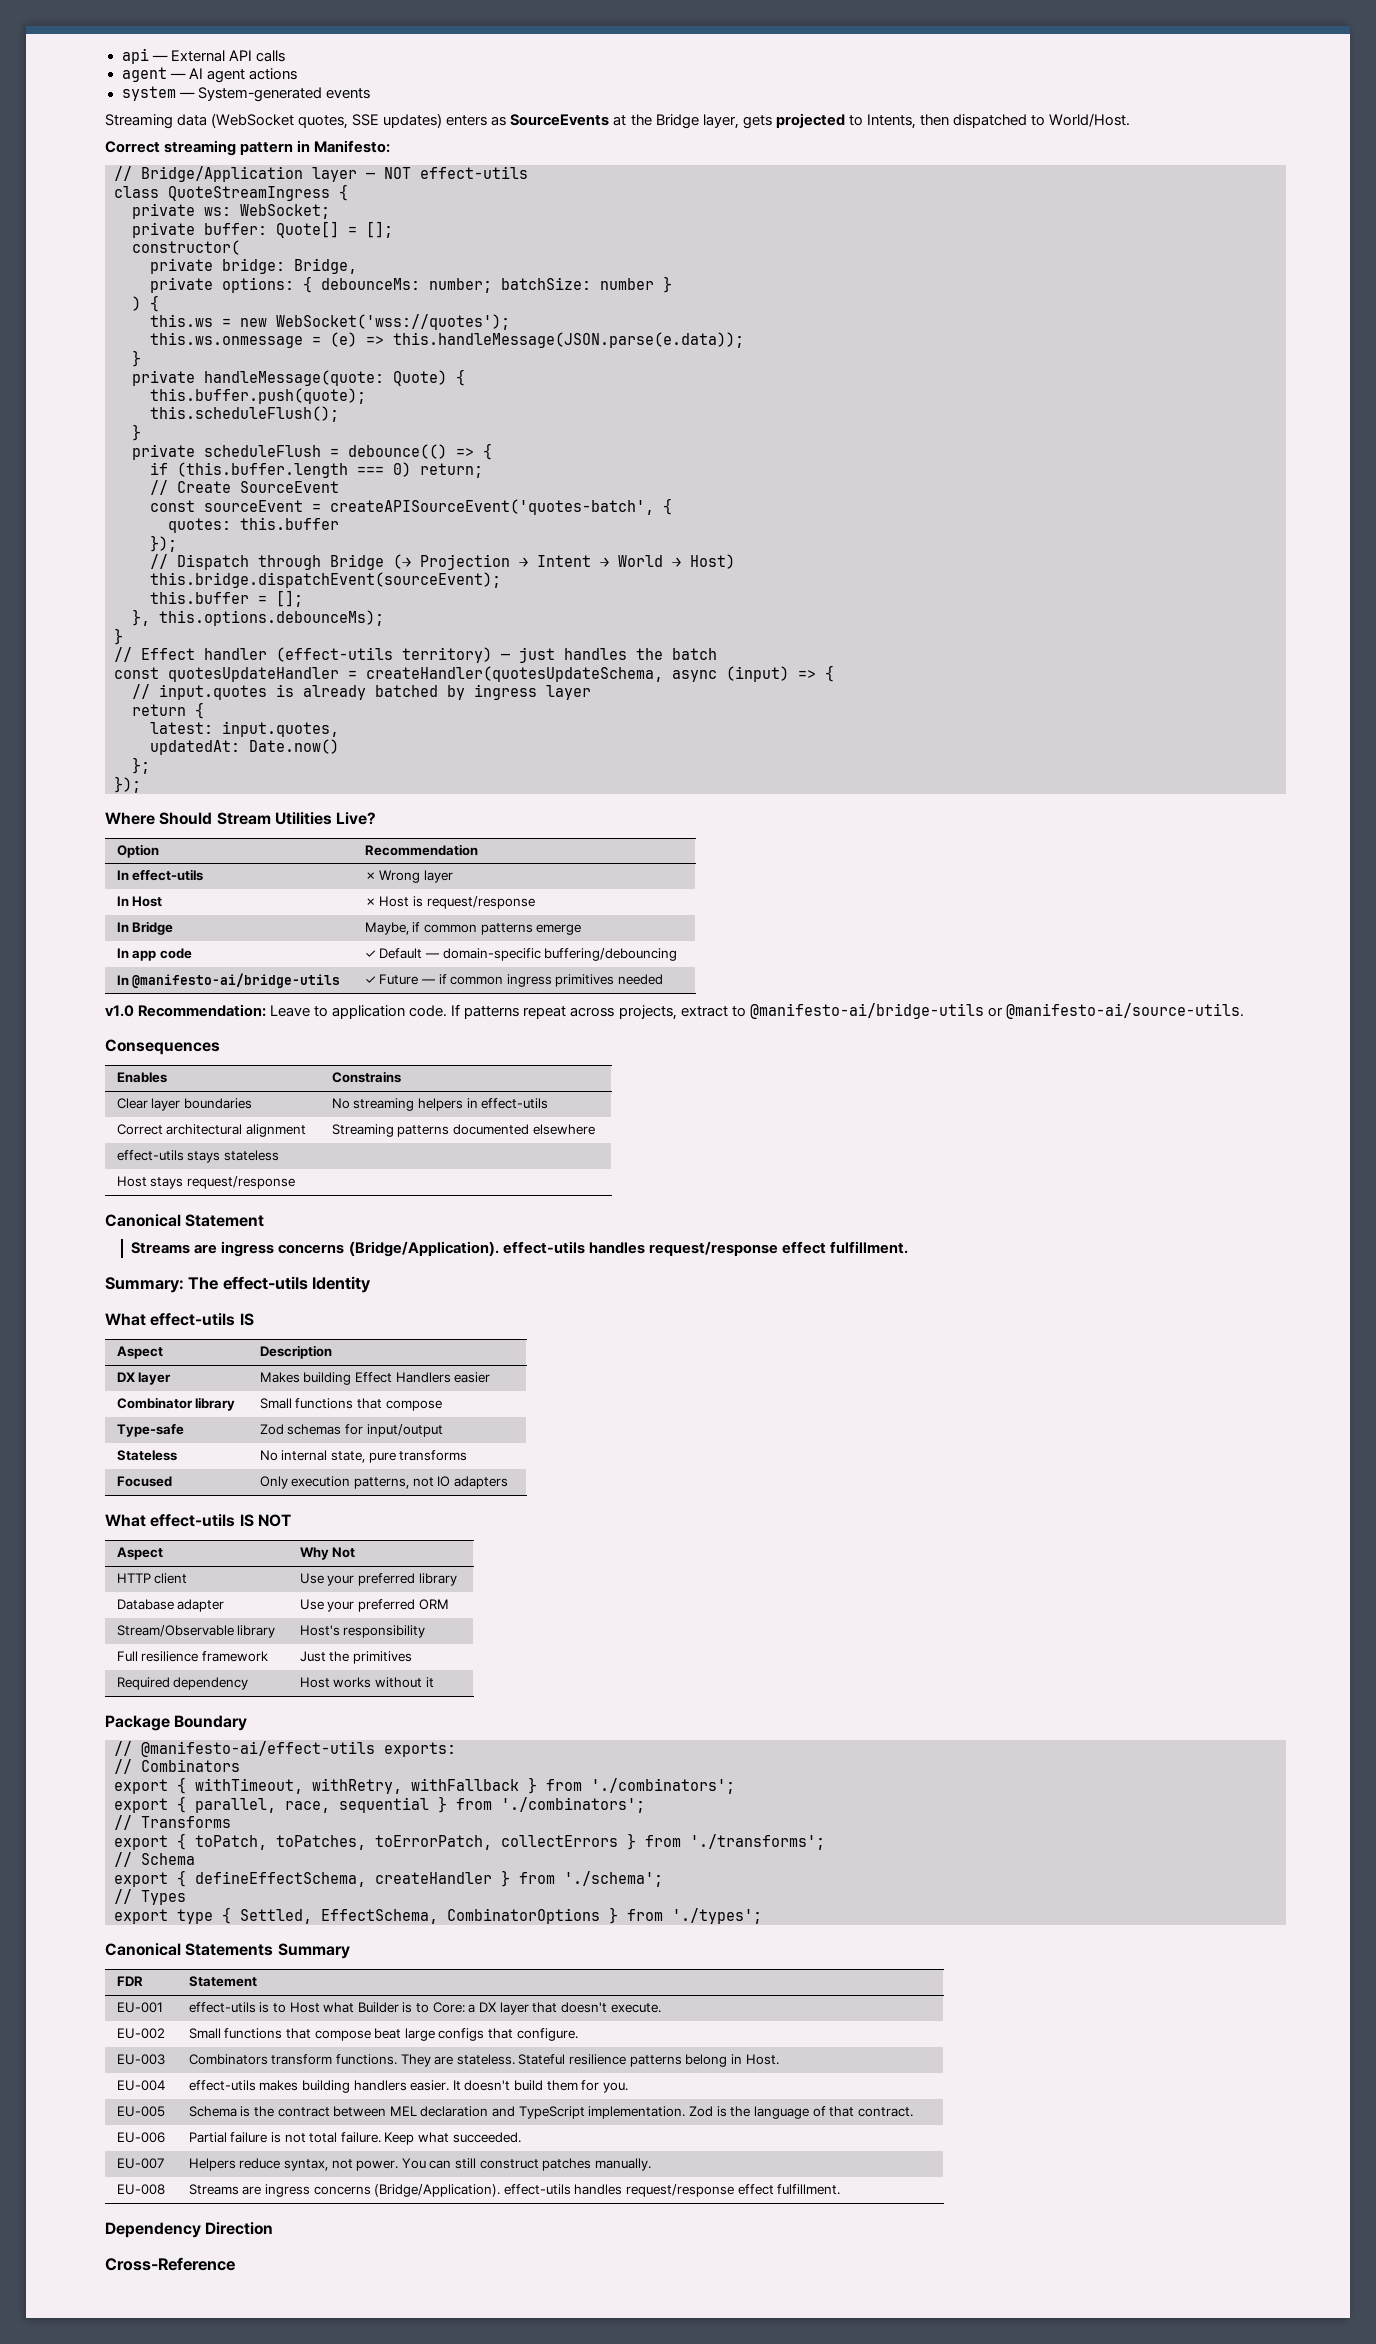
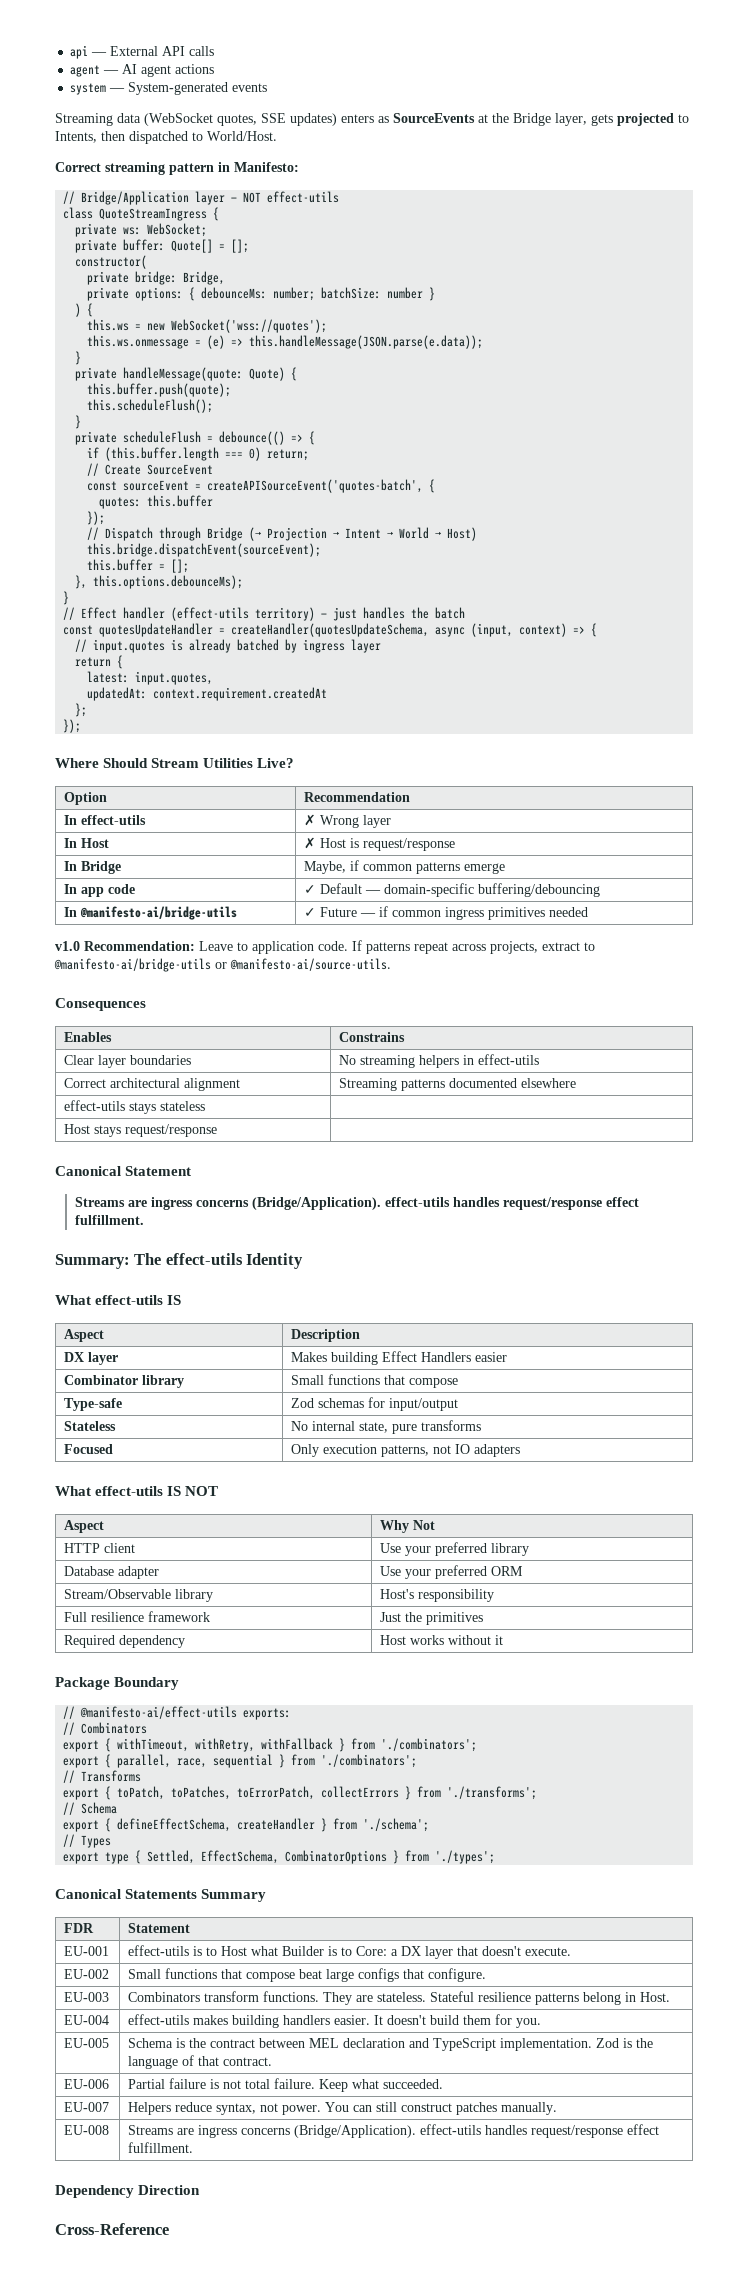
[726,666,789,682] (input) -> [471,623,568,637] (input, context)
[249,739,339,754] Date.now() -> [153,687,328,701] context.requirement.createdAt

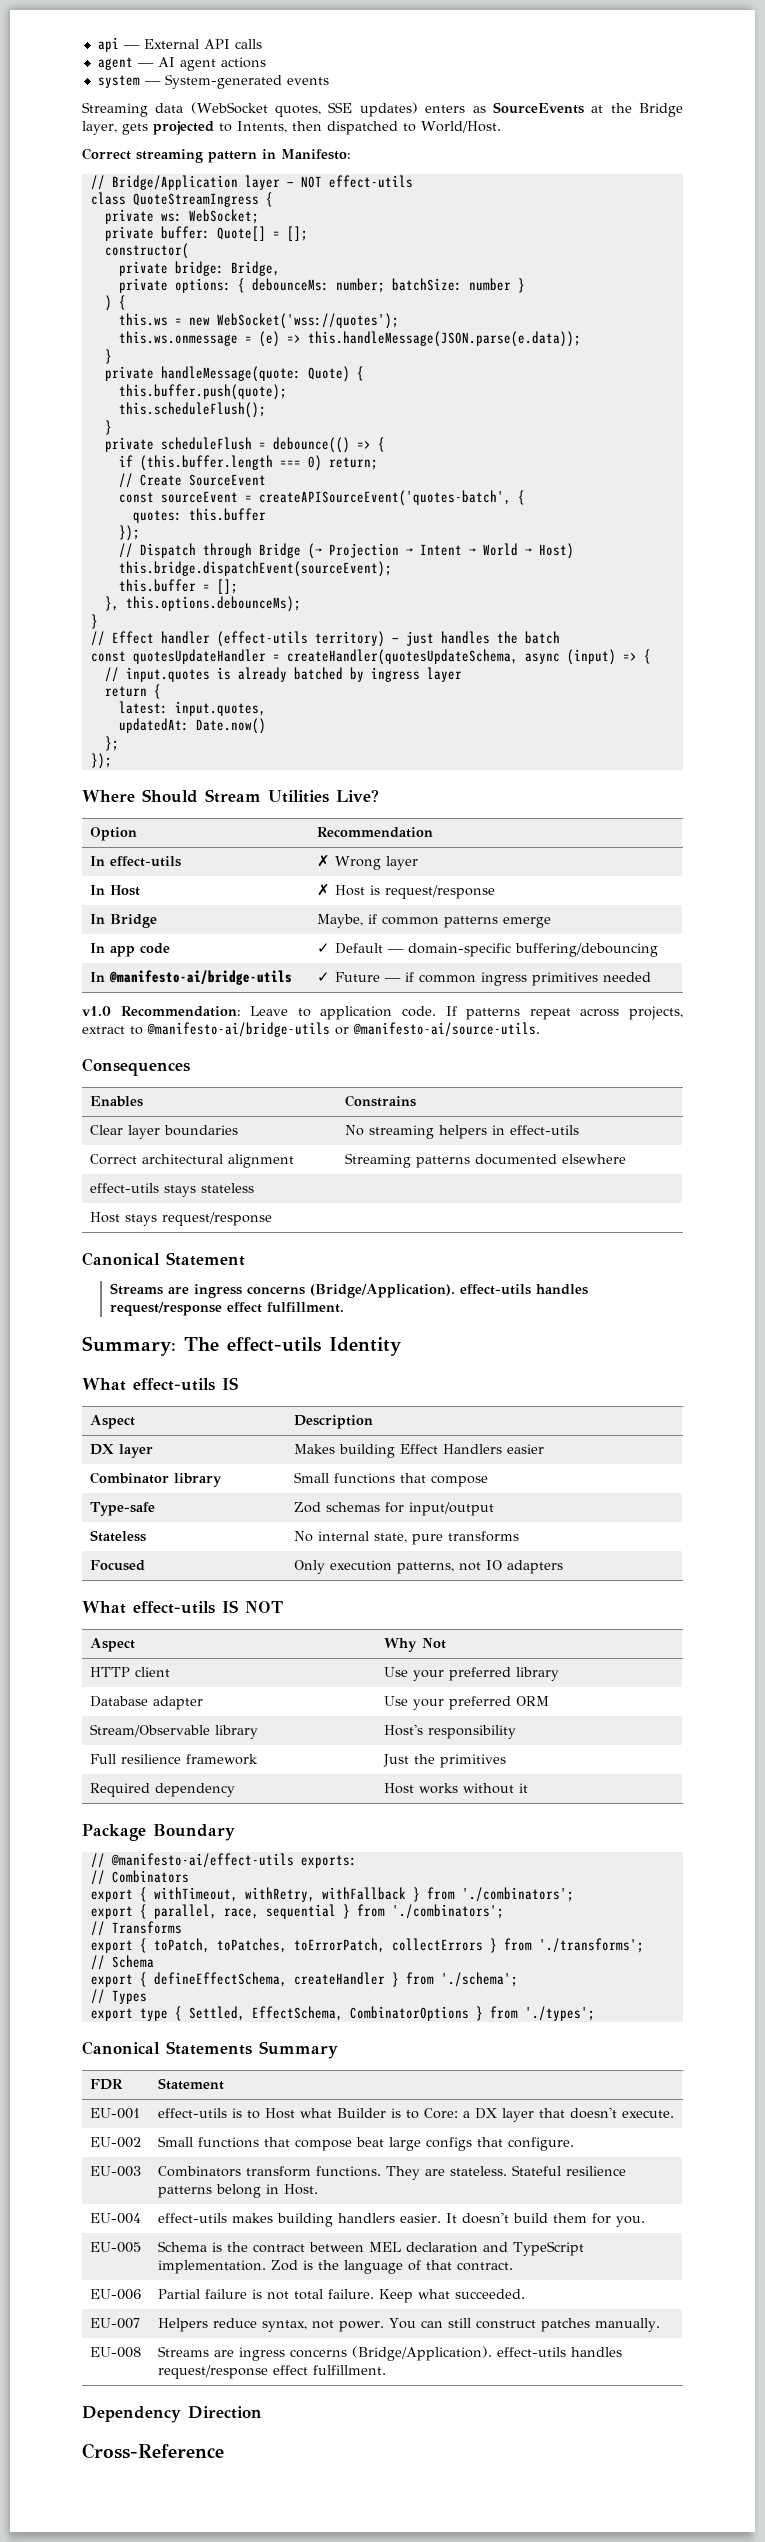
[471,623,568,637] (input, context) -> [566,649,616,665] (input)
[153,687,328,701] context.requirement.createdAt -> [195,718,266,734] Date.now()

